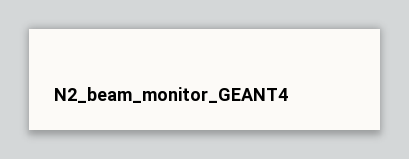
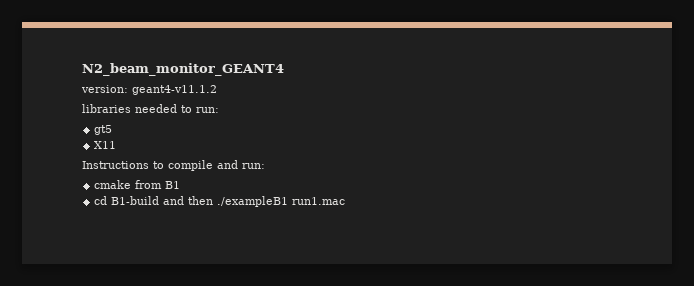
(288, 95) none -> [81,85,217,95] [82,104,219,113] [94,125,113,135] [94,141,117,149] [82,160,265,171] [94,180,181,189] [94,196,346,207] // version: geant4-v11.1.2 // libraries needed to run: // gt5 // X11 // Instructions to compile and run: // cmake from B1 // cd B1-build and then ./exampleB1 run1.mac

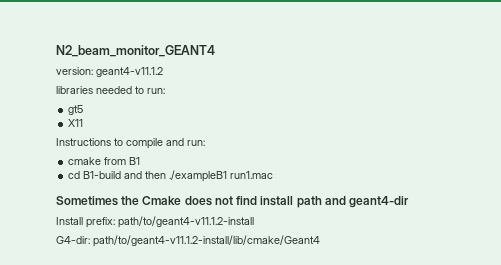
(346, 201) none -> [56,196,410,208] [56,216,254,228] [56,235,320,247] // Sometimes the Cmake does not find install path and geant4-dir // Install prefix: path/to/geant4-v11.1.2-install // G4-dir: path/to/geant4-v11.1.2-install/lib/cmake/Geant4

